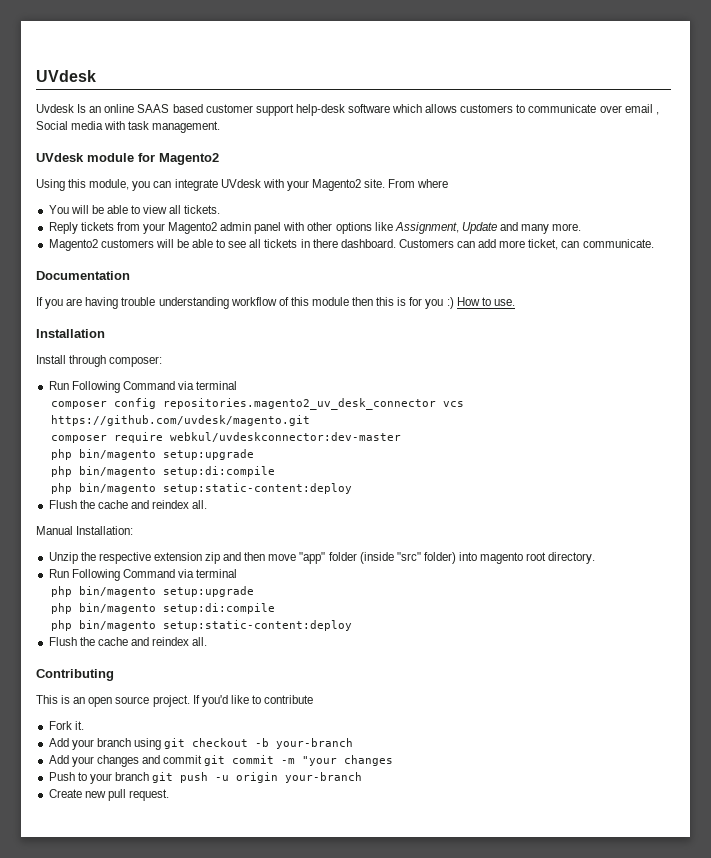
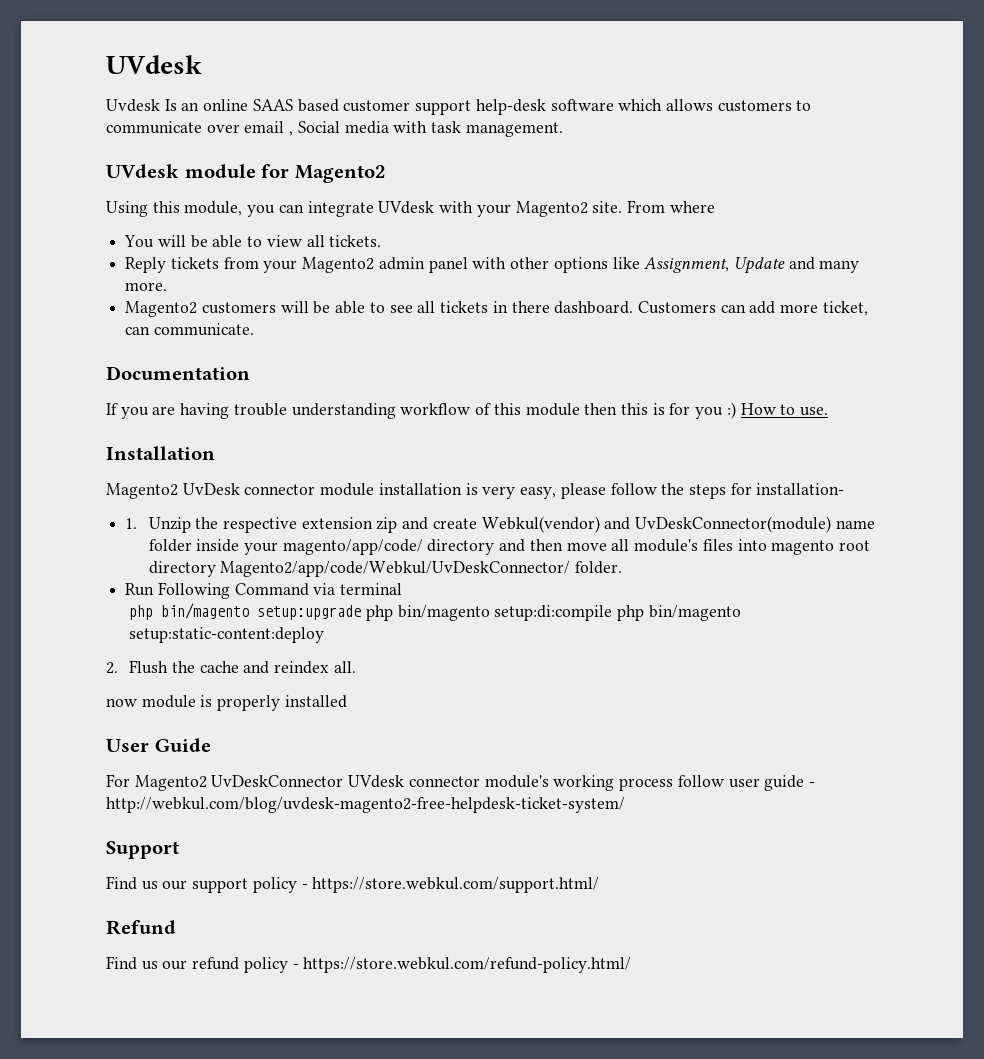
[36,355,163,367] [48,381,238,393] [51,398,465,410] [51,415,311,426] [51,432,402,443] [51,449,255,460] [51,466,276,477] [51,483,353,494] [48,500,208,509] [36,526,134,535] Install through composer: // Run Following Command via terminal // composer config repositories.magento2_uv_desk_connector vcs https://github.com/uvdesk/magento.git // composer require webkul/uvdeskconnector:dev-master // php bin/magento setup:upgrade // php bin/magento setup:di:compile // php bin/magento setup:static-content:deploy // Flush the cache and reindex all. // Manual Installation: // -> [106,483,845,499] [125,518,138,529] Magento2 UvDesk connector module installation is very easy, please follow the steps for installation- // 1.
[244,552,596,564] then move "app" folder (inside "src" folder) into magento root directory. -> [432,516,875,533] [148,539,870,555] [148,561,622,577] create Webkul(vendor) and UvDeskConnector(module) name folder inside your magento/app/code/ directory and then move all module's files into magento root directory Magento2/app/code/Webkul/UvDeskConnector/ folder.
[51,603,276,614] [51,620,353,631] [48,637,208,646] [36,669,114,681] [36,695,314,707] [48,721,84,730] [48,738,354,750] [48,755,394,767] [48,772,363,784] [48,789,169,801] // php bin/magento setup:di:compile // php bin/magento setup:static-content:deploy // Flush the cache and reindex all. // Contributing // This is an open source project. If you'd like to contribute // Fork it. // Add your branch using git checkout -b your-branch // Add your changes and commit git commit -m "your changes // Push to your branch git push -u origin your-branch // Create new pull request. -> [366,605,741,621] [129,627,325,643] [106,660,356,674] [106,695,347,711] [106,738,211,752] [106,774,815,791] [106,797,625,813] [106,841,179,859] [106,876,600,893] [106,920,176,935] [106,956,632,973] php bin/magento setup:di:compile php bin/magento setup:static-content:deploy // 2. Flush the cache and reindex all. // now module is properly installed // User Guide // For Magento2 UvDeskConnector UVdesk connector module's working process follow user guide - http://webkul.com/blog/uvdesk-magento2-free-helpdesk-ticket-system/ // Support // Find us our support policy - https://store.webkul.com/support.html/ // Refund // Find us our refund policy - https://store.webkul.com/refund-policy.html/

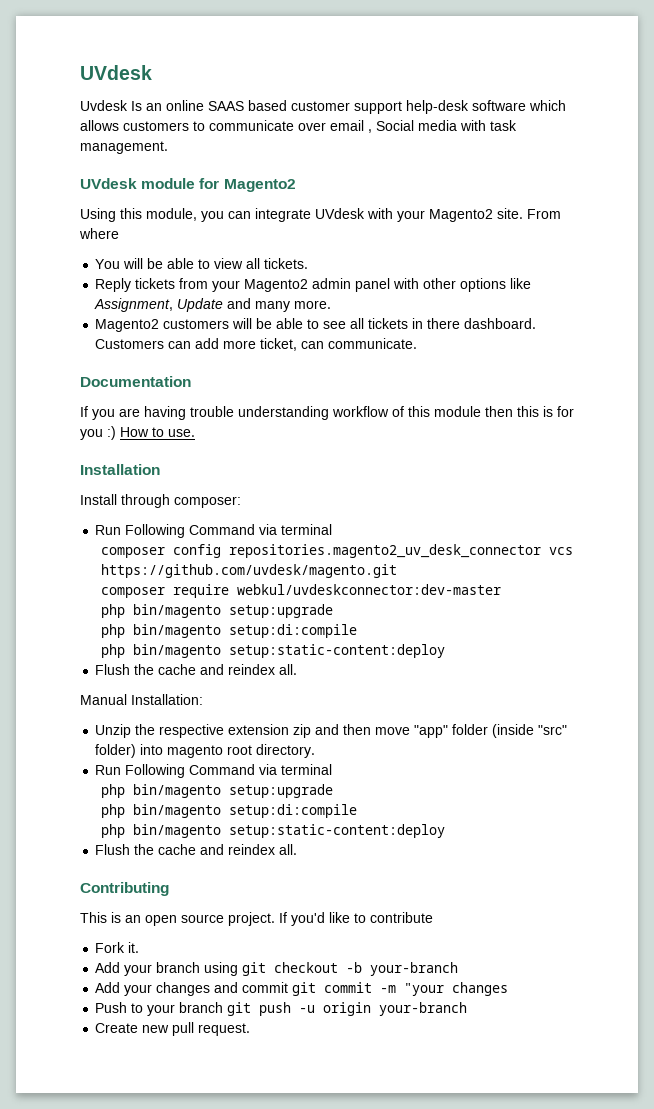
[106,483,845,499] [125,518,138,529] Magento2 UvDesk connector module installation is very easy, please follow the steps for installation- // 1. -> [80,494,241,508] [95,524,333,538] [101,544,574,558] [101,564,398,578] [101,584,502,598] [101,604,334,618] [101,624,358,638] [101,644,446,658] [95,664,298,675] [80,694,203,705] Install through composer: // Run Following Command via terminal // composer config repositories.magento2_uv_desk_connector vcs https://github.com/uvdesk/magento.git // composer require webkul/uvdeskconnector:dev-master // php bin/magento setup:upgrade // php bin/magento setup:di:compile // php bin/magento setup:static-content:deploy // Flush the cache and reindex all. // Manual Installation: //
[432,516,875,533] [148,539,870,555] [148,561,622,577] create Webkul(vendor) and UvDeskConnector(module) name folder inside your magento/app/code/ directory and then move all module's files into magento root directory Magento2/app/code/Webkul/UvDeskConnector/ folder. -> [343,724,568,738] [95,744,316,758] then move "app" folder (inside "src" folder) into magento root directory.
[366,605,741,621] [129,627,325,643] [106,660,356,674] [106,695,347,711] [106,738,211,752] [106,774,815,791] [106,797,625,813] [106,841,179,859] [106,876,600,893] [106,920,176,935] [106,956,632,973] php bin/magento setup:di:compile php bin/magento setup:static-content:deploy // 2. Flush the cache and reindex all. // now module is properly installed // User Guide // For Magento2 UvDeskConnector UVdesk connector module's working process follow user guide - http://webkul.com/blog/uvdesk-magento2-free-helpdesk-ticket-system/ // Support // Find us our support policy - https://store.webkul.com/support.html/ // Refund // Find us our refund policy - https://store.webkul.com/refund-policy.html/ -> [101,804,358,818] [101,824,446,838] [95,844,298,855] [80,882,169,896] [80,912,433,926] [95,942,140,953] [95,962,459,976] [95,982,509,996] [95,1002,468,1016] [95,1022,251,1036] // php bin/magento setup:di:compile // php bin/magento setup:static-content:deploy // Flush the cache and reindex all. // Contributing // This is an open source project. If you'd like to contribute // Fork it. // Add your branch using git checkout -b your-branch // Add your changes and commit git commit -m "your changes // Push to your branch git push -u origin your-branch // Create new pull request.

